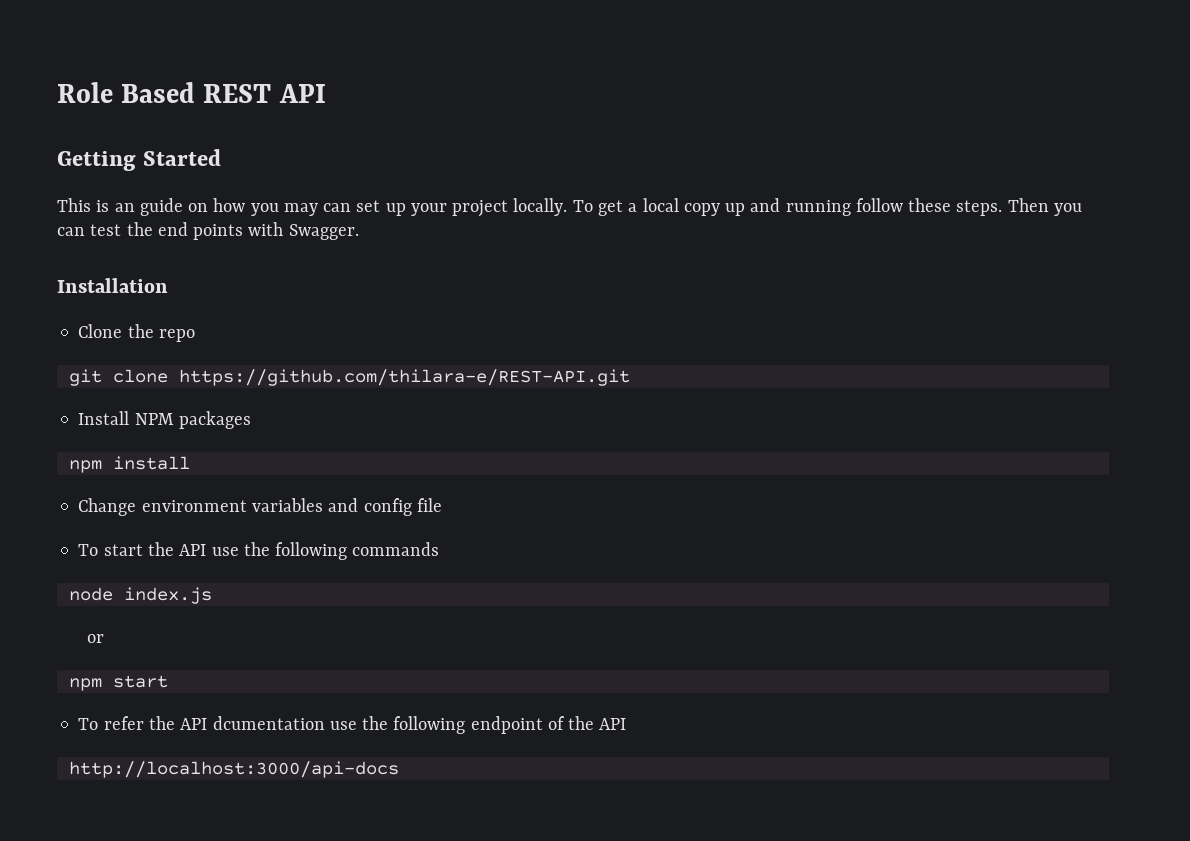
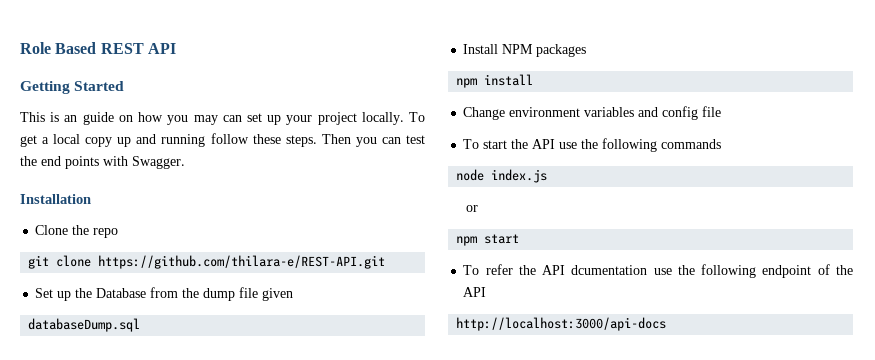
(630, 377) none -> [35,287,294,301] [28,318,141,332] // Set up the Database from the dump file given // databaseDump.sql

